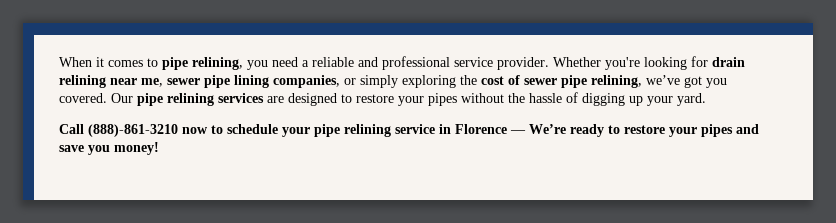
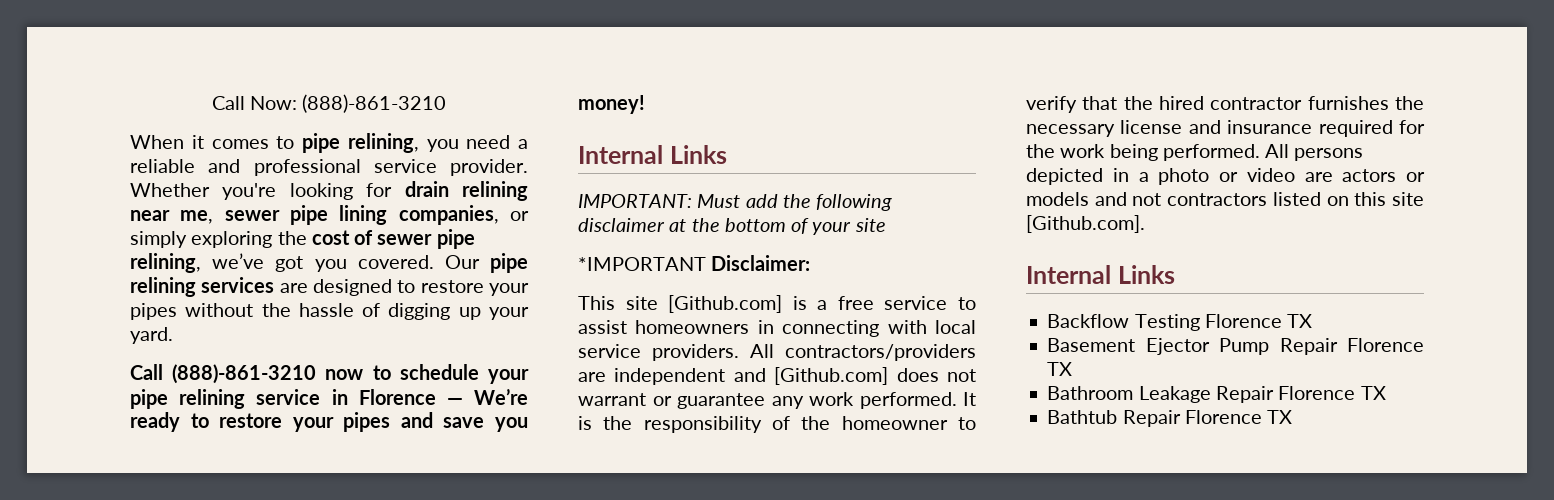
(59, 62) none -> [211,94,447,113] Call Now: (888)-861-3210 //
(159, 148) none -> [578,145,727,164] [578,194,893,211] [578,218,886,235] [578,255,811,271] [578,295,976,313] [578,320,976,337] [578,344,976,361] [578,367,976,385] [578,392,976,409] [578,416,976,433] [1026,96,1424,113] [1026,120,1425,137] [1026,144,1364,161] [1026,168,1425,185] [1026,192,1424,206] [1026,215,1145,233] [1026,265,1175,284] [1047,314,1313,331] [1047,338,1424,355] [1047,362,1073,376] [1047,386,1386,403] [1047,410,1293,427] // Internal Links // IMPORTANT: Must add the following disclaimer at the bottom of your site // *IMPORTANT Disclaimer: // This site [Github.com] is a free service to assist homeowners in connecting with local service providers. All contractors/providers are independent and [Github.com] does not warrant or guarantee any work performed. It is the responsibility of the homeowner to verify that the hired contractor furnishes the necessary license and insurance required for the work being performed. All persons depicted in a photo or video are actors or models and not contractors listed on this site [Github.com]. // Internal Links // Backflow Testing Florence TX // Basement Ejector Pump Repair Florence TX // Bathroom Leakage Repair Florence TX // Bathtub Repair Florence TX

